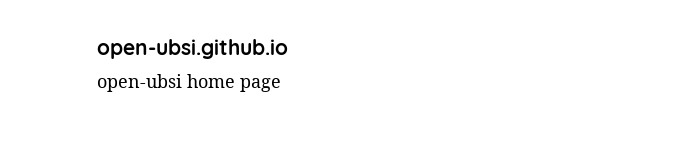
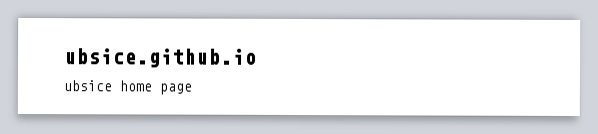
[97,39,288,59] [97,74,182,92] open-ubsi.github.io // open-ubsi -> [63,48,257,68] [63,80,112,92] ubsice.github.io // ubsice

